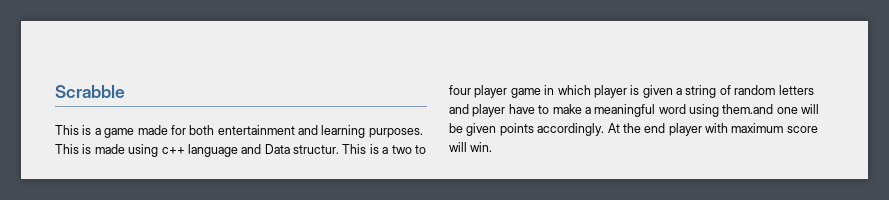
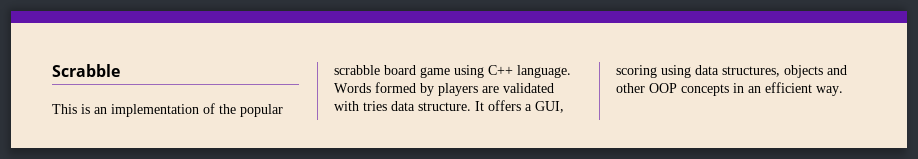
[94,125,423,138] [55,144,426,157] [449,85,814,98] [449,104,820,117] [449,123,818,136] [449,142,493,152] a game made for both entertainment and learning purposes. This is made using c++ language and Data structur. This is a two to four player game in which player is given a string of random letters and player have to make a meaningful word using them.and one will be given points accordingly. At the end player with maximum score will win. -> [94,103,283,117] [334,65,571,78] [334,82,554,96] [334,100,564,113] [616,65,847,78] [616,82,843,96] an implementation of the popular scrabble board game using C++ language. Words formed by players are validated with tries data structure. It offers a GUI, scoring using data structures, objects and other OOP concepts in an efficient way.

